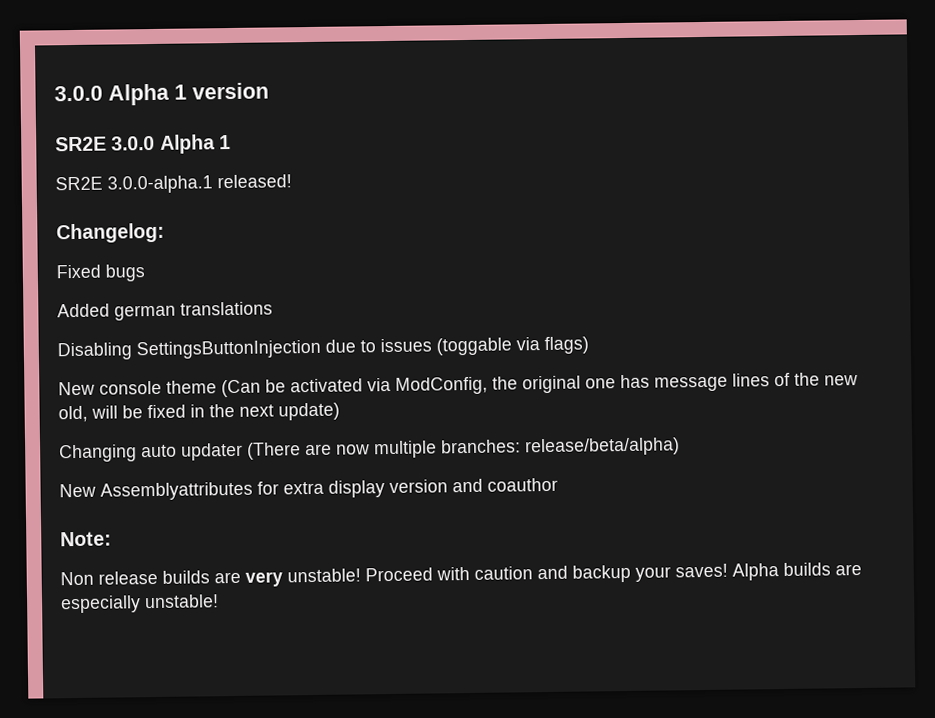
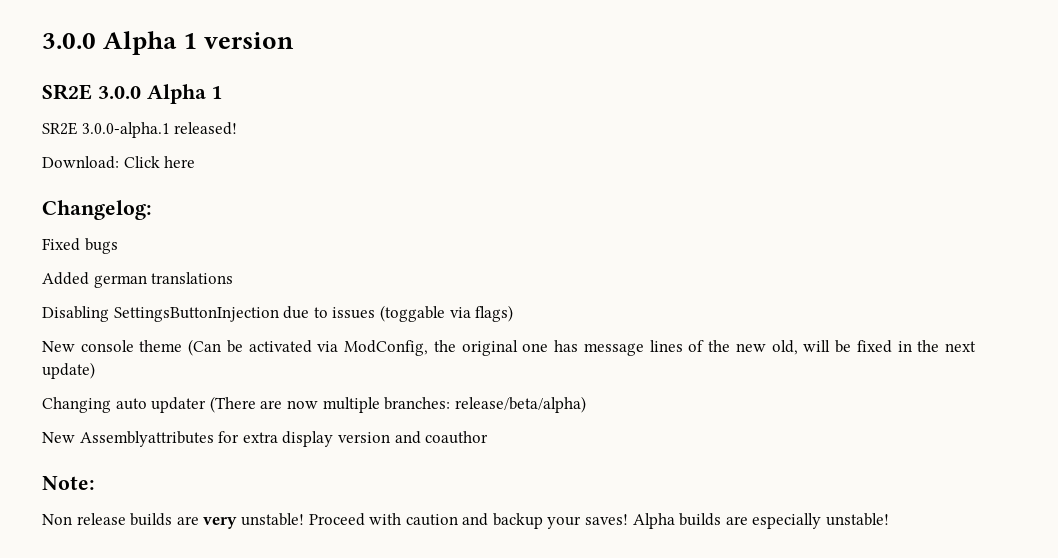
(292, 181) none -> [42,156,196,169] // Download: Click here

